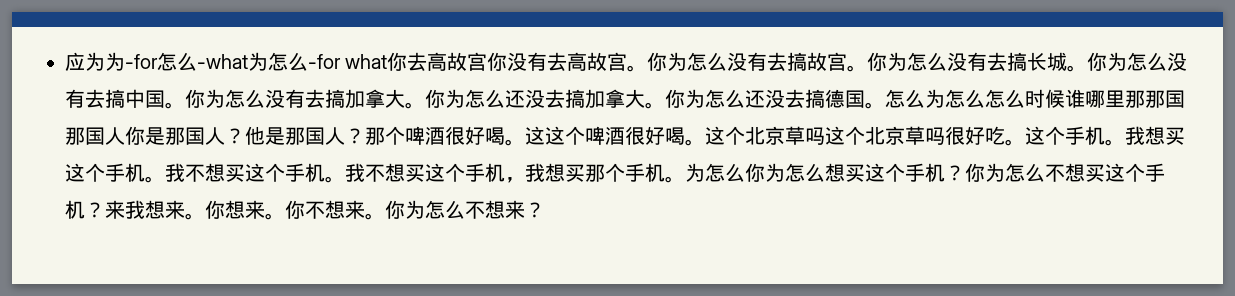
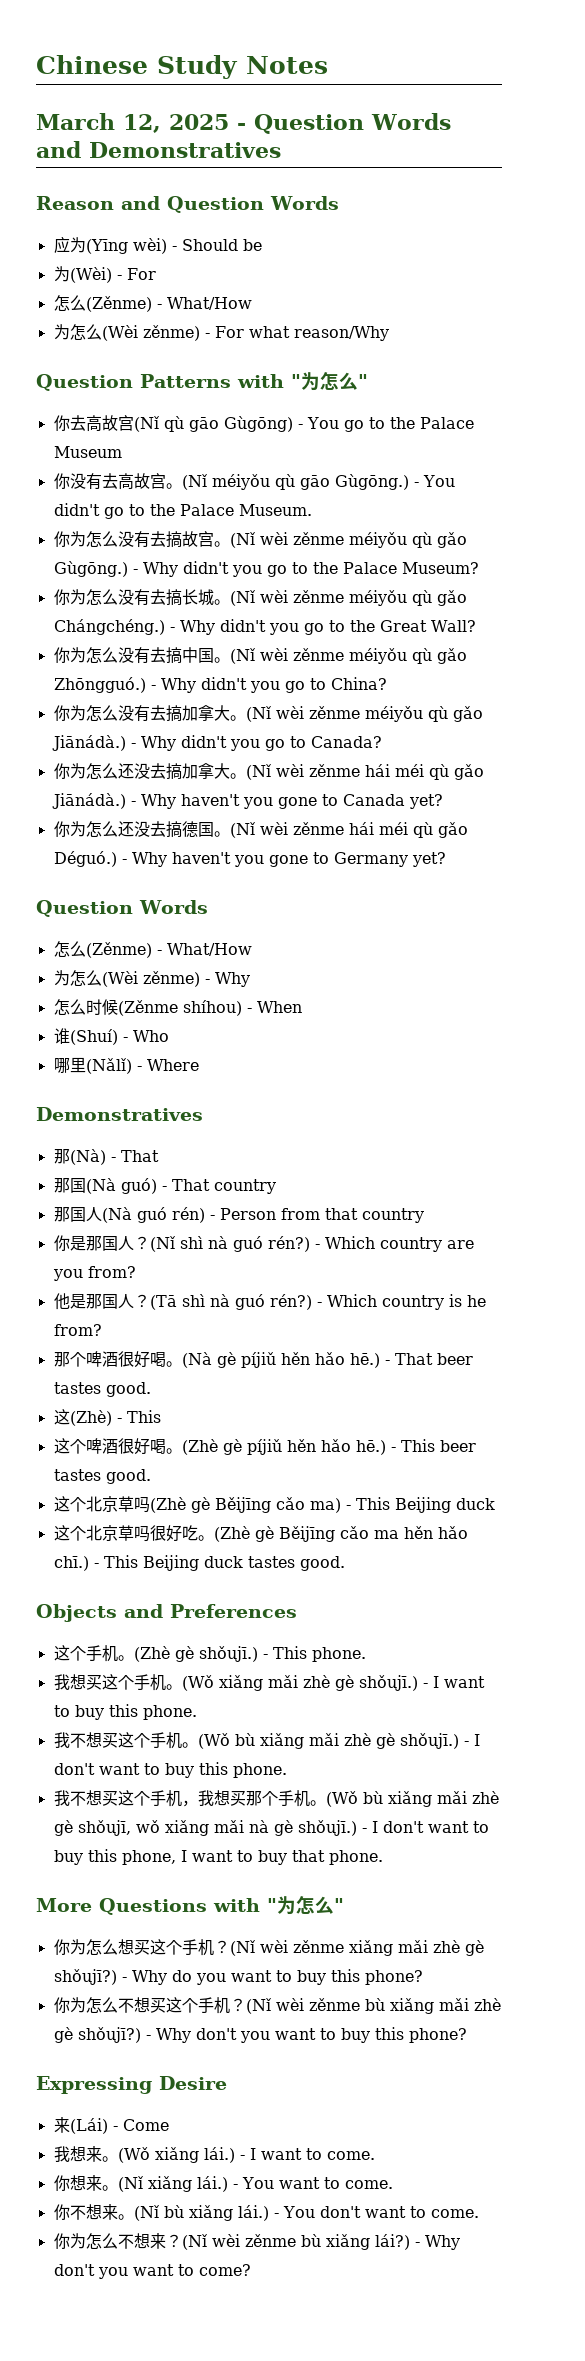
[65,52,648,72] 应为为-for怎么-what为怎么-for what你去高故宫你没有去高故宫。 -> [36,55,328,79] [36,113,451,134] [36,141,281,158] [36,196,339,213] [53,236,262,254] [53,266,156,283] [53,295,252,312] [53,324,389,341] [36,372,368,391] [53,415,474,432] [53,446,122,458] [53,473,455,490] [53,503,312,519] Chinese Study Notes // March 12, 2025 - Question Words and Demonstratives // Reason and Question Words // 应为(Yīng wèi) - Should be // 为(Wèi) - For // 怎么(Zěnme) - What/How // 为怎么(Wèi zěnme) - For what reason/Why // Question Patterns with "为怎么" // 你去高故宫(Nǐ qù gāo Gùgōng) - You go to the Palace Museum // 你没有去高故宫。(Nǐ méiyǒu qù gāo Gùgōng.) - You didn't go to the Palace Museum. //
(868, 68) none -> [229,532,467,548] [53,561,479,577] (Nǐ wèi zěnme méiyǒu qù gǎo Gùgōng.) - Why didn't you go to the Palace Museum? //
(1088, 68) none -> [229,590,467,606] [53,619,476,635] (Nǐ wèi zěnme méiyǒu qù gǎo Chángchéng.) - Why didn't you go to the Great Wall? //
(185, 105) none -> [229,648,467,664] [53,677,387,693] (Nǐ wèi zěnme méiyǒu qù gǎo Zhōngguó.) - Why didn't you go to China? //
(425, 105) none -> [245,706,483,722] [51,735,382,751] (Nǐ wèi zěnme méiyǒu qù gǎo Jiānádà.) - Why didn't you go to Canada? //
(665, 105) none -> [245,764,484,780] [51,793,443,809] (Nǐ wèi zěnme hái méi qù gǎo Jiānádà.) - Why haven't you gone to Canada yet? //
[885,89,1185,108] [65,126,825,146] 怎么为怎么怎么时候谁哪里那那国那国人你是那国人？他是那国人？那个啤酒很好喝。这这个啤酒很好喝。这个北京草吗 -> [229,822,468,838] [53,851,446,867] [36,900,208,917] [53,941,252,958] [53,970,250,987] [53,999,302,1016] [53,1028,169,1045] [53,1057,199,1074] [36,1107,203,1121] [53,1148,159,1165] [53,1177,276,1194] [53,1206,424,1223] [53,1235,474,1252] [52,1266,136,1281] [53,1293,486,1310] [53,1324,102,1336] [53,1351,473,1368] [53,1382,151,1397] [53,1409,161,1426] [53,1438,476,1455] [53,1469,151,1484] [53,1496,495,1513] (Nǐ wèi zěnme hái méi qù gǎo Déguó.) - Why haven't you gone to Germany yet? // Question Words // 怎么(Zěnme) - What/How // 为怎么(Wèi zěnme) - Why // 怎么时候(Zěnme shíhou) - When // 谁(Shuí) - Who // 哪里(Nǎlǐ) - Where // Demonstratives // 那(Nà) - That // 那国(Nà guó) - That country // 那国人(Nà guó rén) - Person from that country // 你是那国人？(Nǐ shì nà guó rén?) - Which country are you from? // 他是那国人？(Tā shì nà guó rén?) - Which country is he from? // 那个啤酒很好喝。(Nà gè píjiǔ hěn hǎo hē.) - That beer tastes good. // 这(Zhè) - This // 这个啤酒很好喝。(Zhè gè píjiǔ hěn hǎo hē.) - This beer tastes good. // 这个北京草吗(Zhè gè Běijīng cǎo ma) - This Beijing duck //
[1025,126,1185,146] [65,163,165,183] 这个手机。我想买这个手机。 -> [213,1526,468,1542] [53,1555,345,1571] [36,1604,297,1622] [53,1645,366,1662] [53,1674,485,1691] [53,1704,197,1720] (Zhè gè Běijīng cǎo ma hěn hǎo chī.) - This Beijing duck tastes good. // Objects and Preferences // 这个手机。(Zhè gè shǒujī.) - This phone. // 我想买这个手机。(Wǒ xiǎng mǎi zhè gè shǒujī.) - I want to buy this phone. //
(345, 179) none -> [197,1733,480,1749] [53,1762,287,1778] (Wǒ bù xiǎng mǎi zhè gè shǒujī.) - I don't want to buy this phone. //
[685,163,745,182] 为怎么 -> [325,1791,499,1807] [53,1820,489,1836] [53,1849,383,1865] [36,1896,344,1915] (Wǒ bù xiǎng mǎi zhè gè shǒujī, wǒ xiǎng mǎi nà gè shǒujī.) - I don't want to buy this phone, I want to buy that phone. // More Questions with "为怎么" //
(965, 173) none -> [229,1940,484,1956] [53,1969,423,1985] (Nǐ wèi zěnme xiǎng mǎi zhè gè shǒujī?) - Why do you want to buy this phone? //
[105,200,545,220] 来我想来。你想来。你不想来。你为怎么不想来？ -> [245,1998,501,2014] [53,2027,467,2043] [36,2076,227,2094] [53,2117,169,2134] [53,2146,375,2163] [53,2175,393,2192] [53,2204,479,2221] [53,2233,460,2250] [53,2264,251,2279] (Nǐ wèi zěnme bù xiǎng mǎi zhè gè shǒujī?) - Why don't you want to buy this phone? // Expressing Desire // 来(Lái) - Come // 我想来。(Wǒ xiǎng lái.) - I want to come. // 你想来。(Nǐ xiǎng lái.) - You want to come. // 你不想来。(Nǐ bù xiǎng lái.) - You don't want to come. // 你为怎么不想来？(Nǐ wèi zěnme bù xiǎng lái?) - Why don't you want to come?

